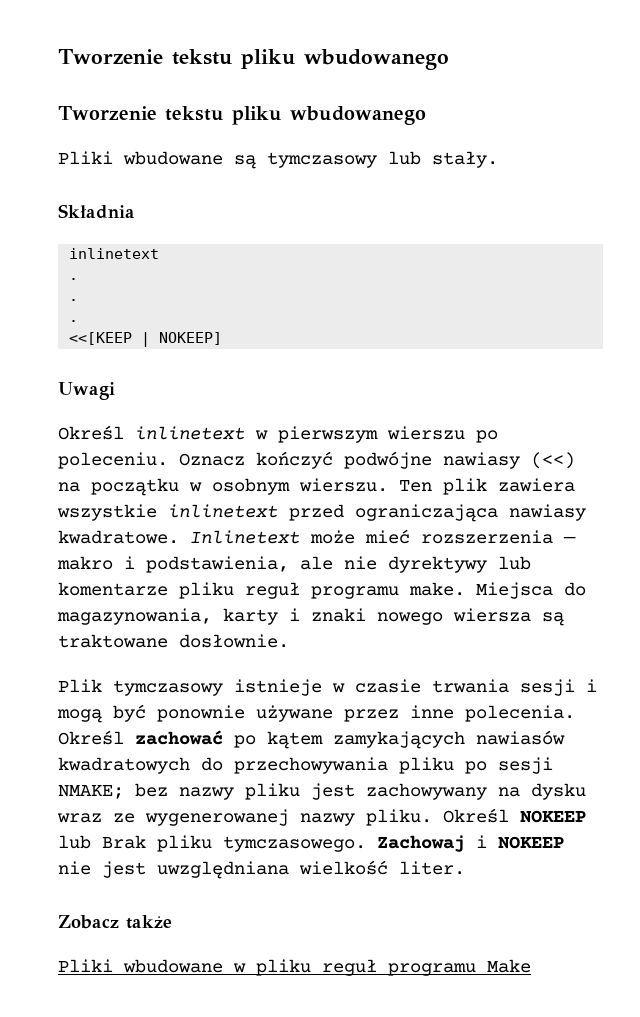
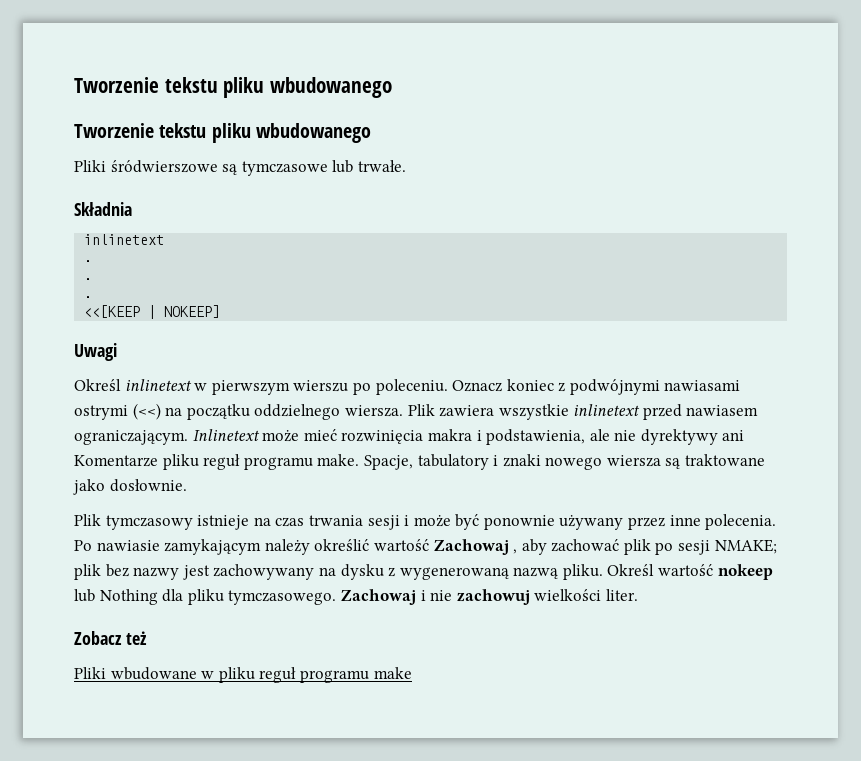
[123,151,498,169] wbudowane są tymczasowy lub stały. -> [110,160,406,176] śródwierszowe są tymczasowe lub trwałe.
[256,451,575,469] [58,478,575,496] [57,504,586,522] [58,529,576,544] [57,556,113,570] kończyć podwójne nawiasy (<<) na początku w osobnym wierszu. Ten plik zawiera wszystkie inlinetext przed ograniczająca nawiasy kwadratowe. Inlinetext może mieć rozszerzenia — makro -> [506,379,741,395] [74,403,759,420] [74,429,472,445] koniec z podwójnymi nawiasami ostrymi (<<) na początku oddzielnego wiersza. Plik zawiera wszystkie inlinetext przed nawiasem ograniczającym. Inlinetext może mieć rozwinięcia makra
[498,556,531,570] [58,582,168,596] lub komentarze -> [722,430,745,441] [74,455,158,467] ani Komentarze
[476,582,586,599] [57,608,278,625] Miejsca do magazynowania, karty -> [363,454,489,470] Spacje, tabulatory
(168, 641) none -> [73,479,105,495] jako
[332,679,421,693] w czasie -> [253,517,305,527] na czas
[57,709,102,723] mogą -> [413,515,451,527] może
[256,705,333,722] używane -> [559,515,624,530] używany
[58,730,565,749] [58,757,454,774] Określ zachować po kątem zamykających nawiasów kwadratowych do przechowywania pliku -> [74,539,651,555] Po nawiasie zamykającym należy określić wartość Zachowaj , aby zachować plik
(124, 792) none -> [74,564,101,580] plik
[245,783,300,800] pliku -> (180, 573) none
[57,808,586,826] [58,835,564,852] [58,860,388,879] wraz ze wygenerowanej nazwy pliku. Określ NOKEEP lub Brak pliku tymczasowego. Zachowaj i NOKEEP nie jest uwzględniana wielkość -> [388,564,773,580] [74,589,602,605] z wygenerowaną nazwą pliku. Określ wartość nokeep lub Nothing dla pliku tymczasowego. Zachowaj i nie zachowuj wielkości
[126,915,172,929] także -> [125,631,147,645] też
[487,959,531,973] Make -> [373,667,412,679] make

